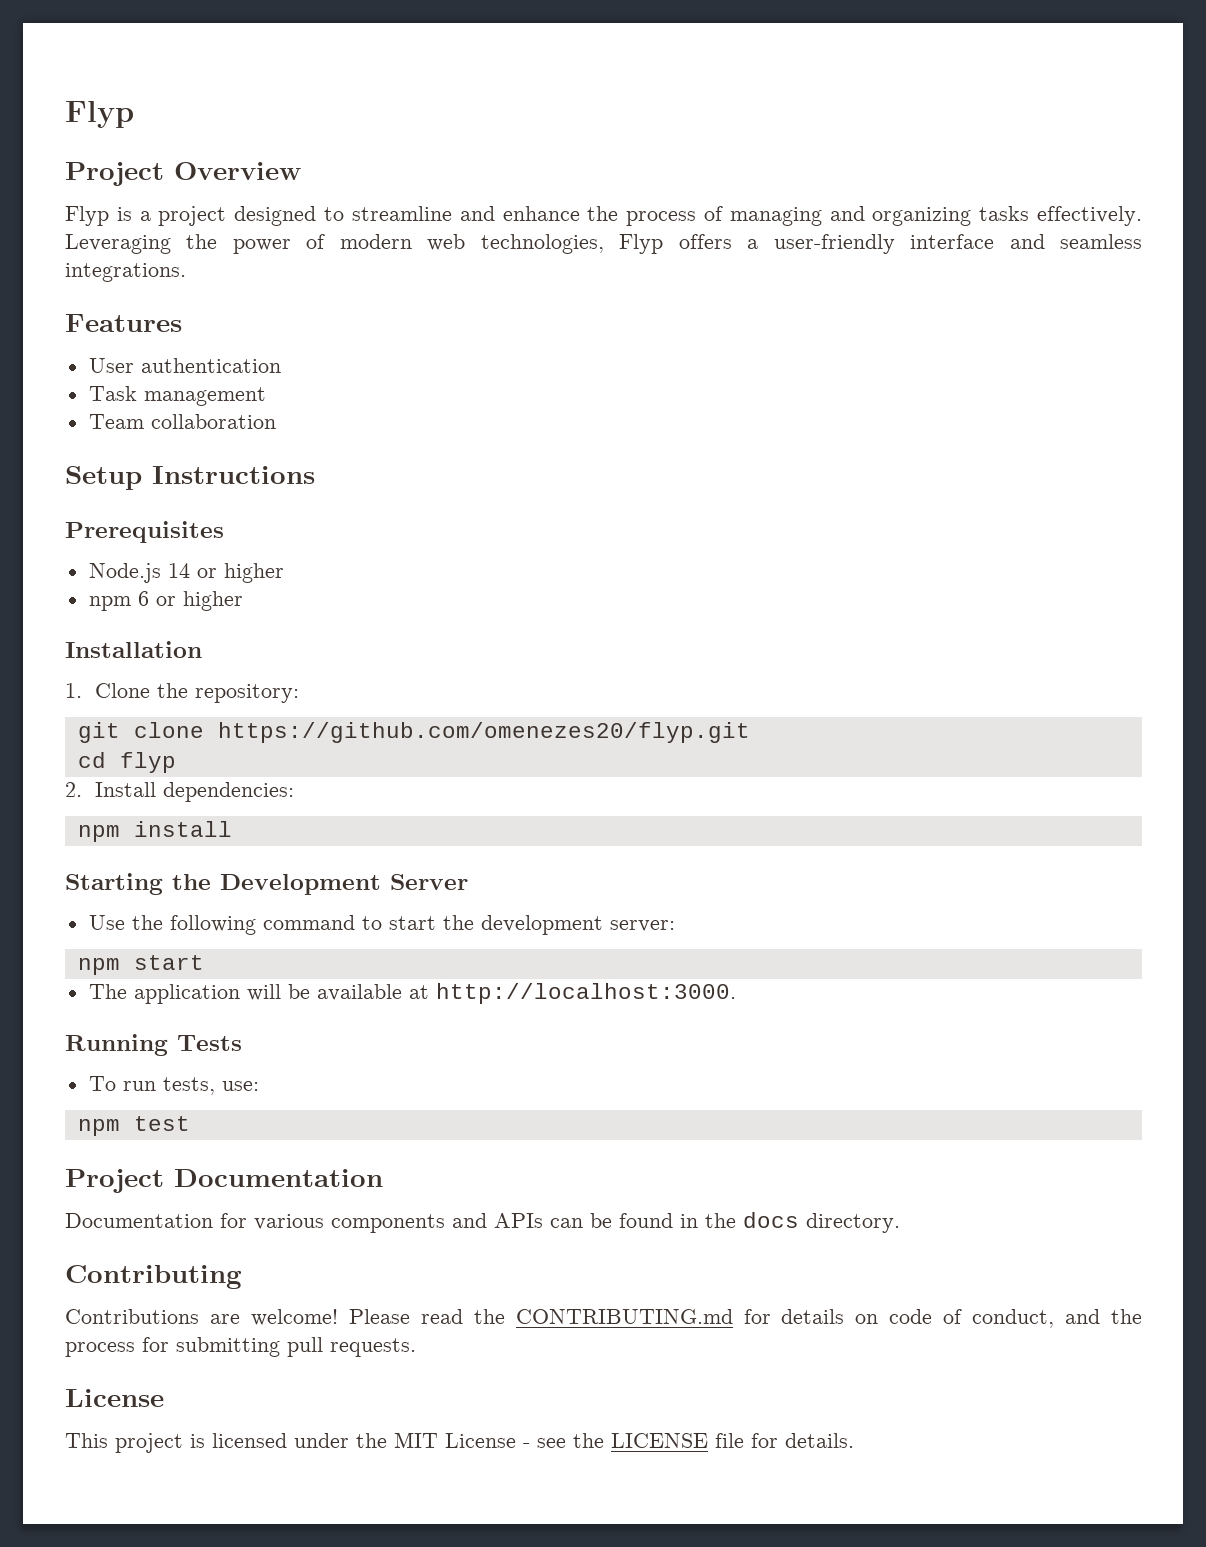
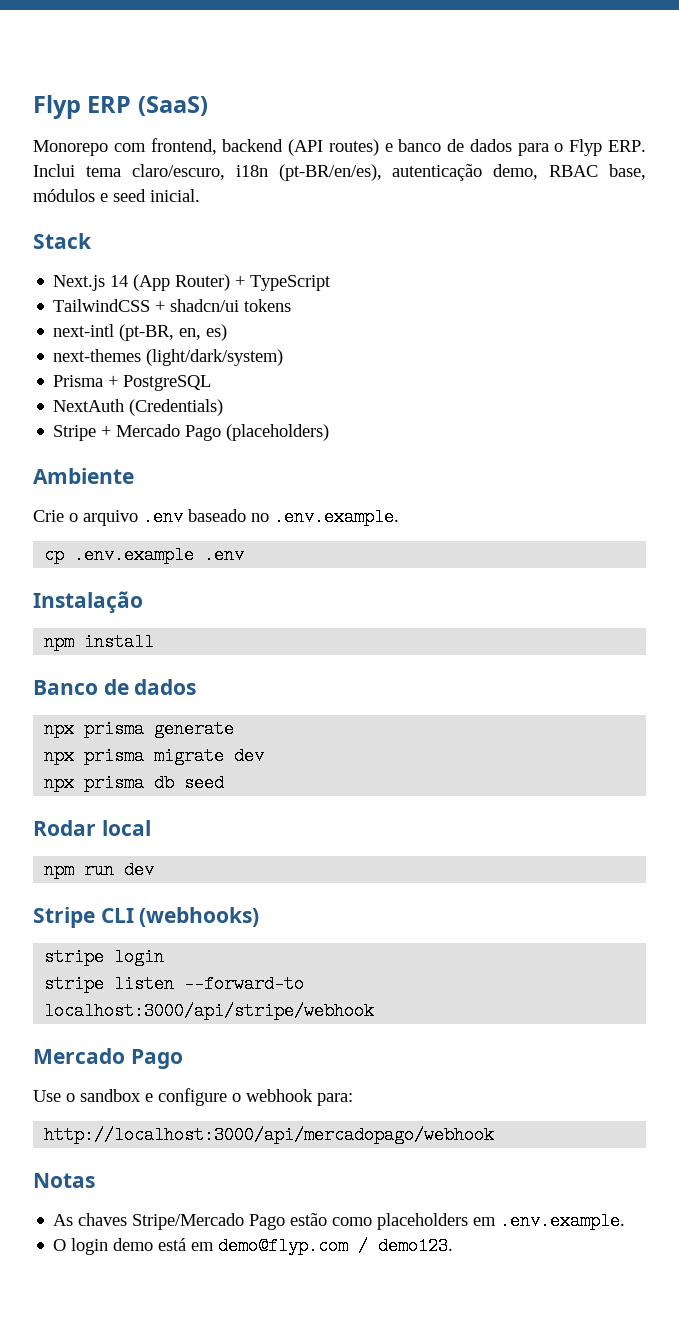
[65,101,134,128] [65,162,301,186] [65,206,1142,226] [65,234,1142,254] [65,263,186,282] [65,314,182,332] [88,358,281,373] [88,386,266,406] [88,414,276,429] [65,466,315,490] [65,521,224,543] [88,563,284,583] [88,591,243,611] [65,641,202,658] [65,683,299,703] [77,722,750,743] [77,752,176,773] [65,782,294,802] [77,821,232,842] [65,873,468,895] [88,915,675,935] [77,955,204,975] [88,983,736,1004] [65,1034,242,1056] [88,1076,259,1095] [77,1116,190,1136] [65,1169,383,1193] [65,1212,900,1233] [65,1265,242,1289] [65,1309,1143,1328] [65,1337,416,1357] [65,1389,164,1407] [65,1432,854,1453] Flyp // Project Overview // Flyp is a project designed to streamline and enhance the process of managing and organizing tasks effectively. Leveraging the power of modern web technologies, Flyp offers a user-friendly interface and seamless integrations. // Features // User authentication // Task management // Team collaboration // Setup Instructions // Prerequisites // Node.js 14 or higher // npm 6 or higher // Installation // 1. Clone the repository: // git clone https://github.com/omenezes20/flyp.git // cd flyp // 2. Install dependencies: // npm install // Starting the Development Server // Use the following command to start the development server: // npm start // The application will be available at http://localhost:3000. // Running Tests // To run tests, use: // npm test // Project Documentation // Documentation for various components and APIs can be found in the docs directory. // Contributing // Contributions are welcome! Please read the CONTRIBUTING.md for details on code of conduct, and the process for submitting pull requests. // License // This project is licensed under the MIT License - see the LICENSE file for details. -> [33,95,208,119] [33,138,646,156] [33,164,646,181] [33,189,200,202] [33,233,92,249] [53,274,332,291] [53,299,292,312] [53,324,228,341] [53,349,284,366] [53,375,212,391] [53,399,224,416] [53,424,330,441] [33,468,134,484] [33,508,399,526] [44,546,245,564] [33,591,143,613] [44,633,155,651] [33,679,197,695] [44,720,235,738] [44,747,265,765] [44,774,225,792] [33,820,151,836] [44,861,155,879] [33,907,260,928] [44,948,165,966] [44,975,305,993] [44,1002,375,1020] [33,1048,183,1069] [33,1088,353,1106] [44,1126,495,1144] [33,1173,95,1188] [53,1212,626,1230] [53,1237,454,1255] Flyp ERP (SaaS) // Monorepo com frontend, backend (API routes) e banco de dados para o Flyp ERP. Inclui tema claro/escuro, i18n (pt-BR/en/es), autenticação demo, RBAC base, módulos e seed inicial. // Stack // Next.js 14 (App Router) + TypeScript // TailwindCSS + shadcn/ui tokens // next-intl (pt-BR, en, es) // next-themes (light/dark/system) // Prisma + PostgreSQL // NextAuth (Credentials) // Stripe + Mercado Pago (placeholders) // Ambiente // Crie o arquivo .env baseado no .env.example. // cp .env.example .env // Instalação // npm install // Banco de dados // npx prisma generate // npx prisma migrate dev // npx prisma db seed // Rodar local // npm run dev // Stripe CLI (webhooks) // stripe login // stripe listen --forward-to localhost:3000/api/stripe/webhook // Mercado Pago // Use o sandbox e configure o webhook para: // http://localhost:3000/api/mercadopago/webhook // Notas // As chaves Stripe/Mercado Pago estão como placeholders em .env.example. // O login demo está em demo@flyp.com / demo123.

